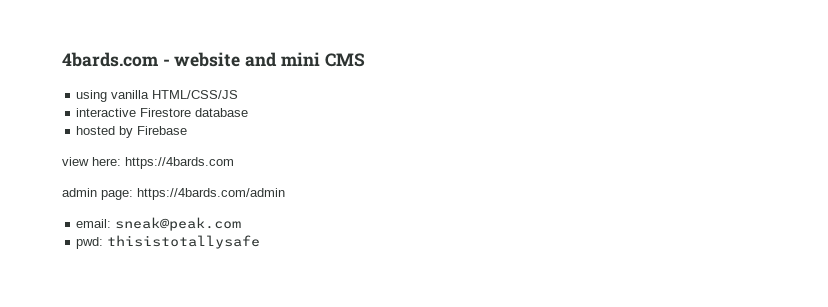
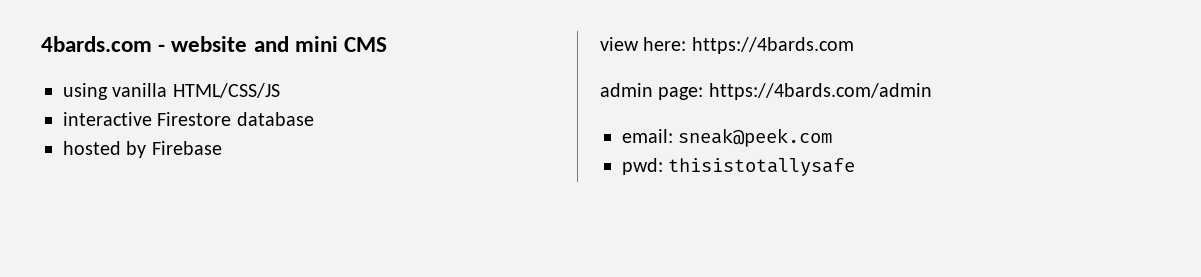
[115,217,242,231] sneak@peak.com -> [678,128,833,147] sneak@peek.com

